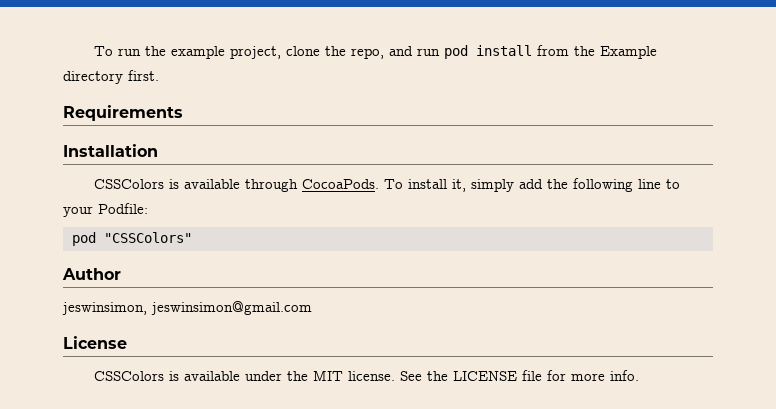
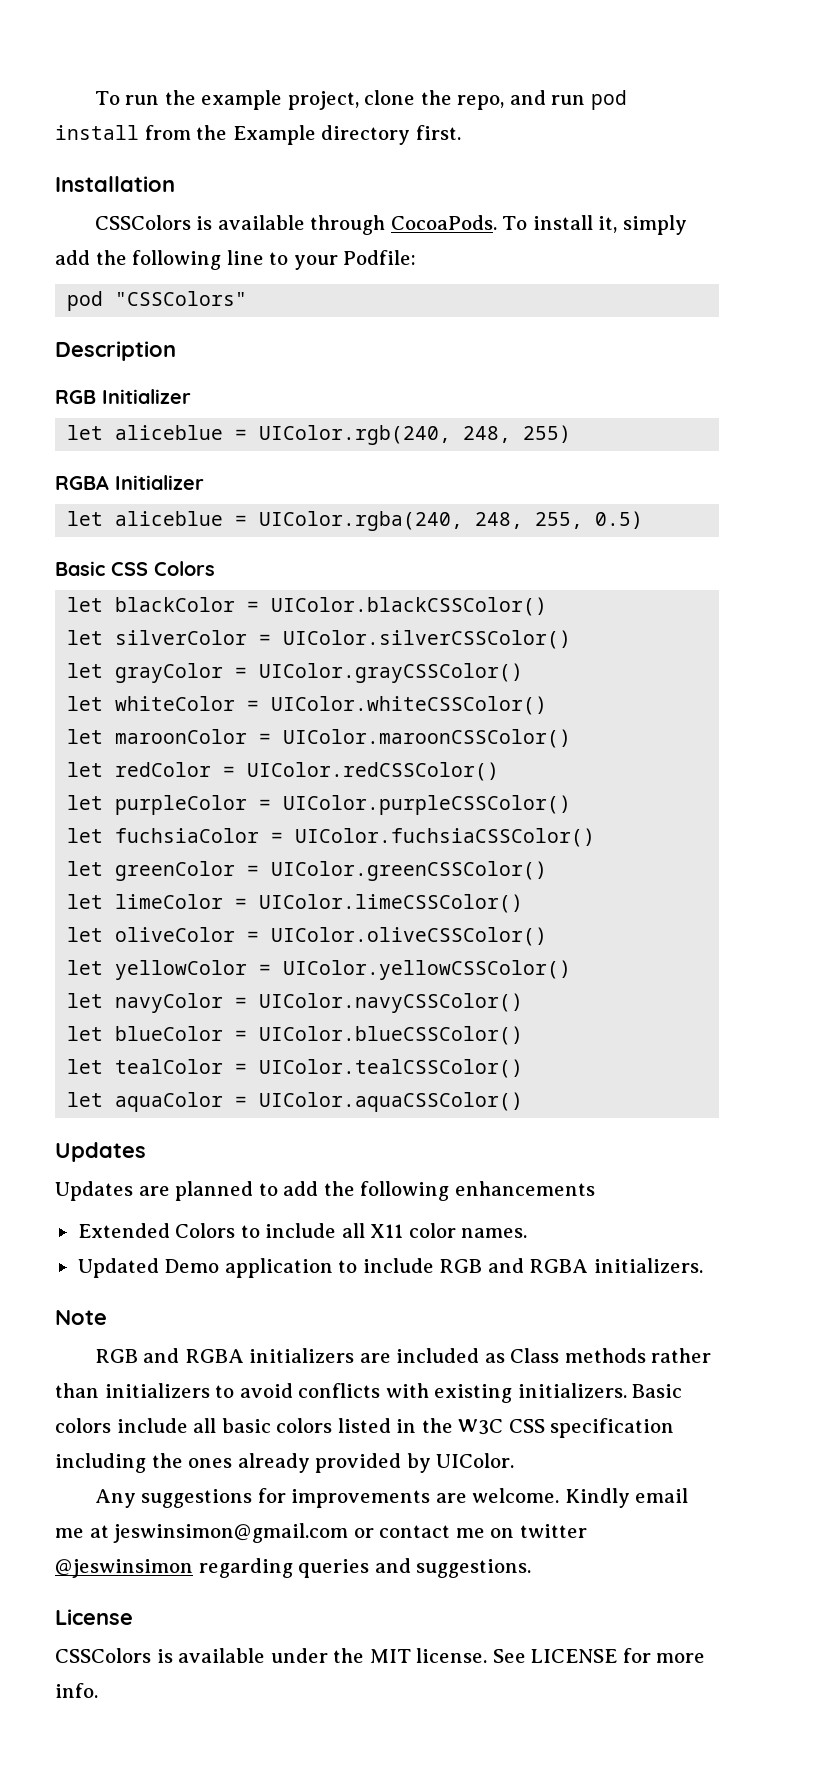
[63,105,183,121] // Requirements -> (461, 132) none
[62,268,121,280] [62,301,312,315] Author // jeswinsimon, jeswinsimon@gmail.com -> [55,341,176,361] [55,389,191,404] [67,425,572,445] [55,475,204,490] [67,511,644,531] [55,561,215,576] [67,597,548,616] [67,630,572,649] [67,663,524,683] [67,696,548,715] [67,729,572,748] [67,762,500,781] [67,795,572,815] [67,828,596,847] [67,861,548,881] [67,894,524,913] [67,927,548,946] [67,960,572,980] [67,993,524,1013] [67,1026,524,1045] [67,1059,524,1078] [67,1092,524,1112] [55,1142,146,1162] [55,1181,595,1201] [77,1223,528,1238] [77,1258,703,1278] [55,1310,107,1325] [94,1348,712,1363] [55,1383,683,1403] [55,1418,675,1438] [55,1453,515,1473] [94,1488,689,1508] [55,1523,587,1543] [55,1558,532,1578] Description // RGB Initializer // let aliceblue = UIColor.rgb(240, 248, 255) // RGBA Initializer // let aliceblue = UIColor.rgba(240, 248, 255, 0.5) // Basic CSS Colors // let blackColor = UIColor.blackCSSColor() // let silverColor = UIColor.silverCSSColor() // let grayColor = UIColor.grayCSSColor() // let whiteColor = UIColor.whiteCSSColor() // let maroonColor = UIColor.maroonCSSColor() // let redColor = UIColor.redCSSColor() // let purpleColor = UIColor.purpleCSSColor() // let fuchsiaColor = UIColor.fuchsiaCSSColor() // let greenColor = UIColor.greenCSSColor() // let limeColor = UIColor.limeCSSColor() // let oliveColor = UIColor.oliveCSSColor() // let yellowColor = UIColor.yellowCSSColor() // let navyColor = UIColor.navyCSSColor() // let blueColor = UIColor.blueCSSColor() // let tealColor = UIColor.tealCSSColor() // let aquaColor = UIColor.aquaCSSColor() // Updates // Updates are planned to add the following enhancements // Extended Colors to include all X11 color names. // Updated Demo application to include RGB and RGBA initializers. // Note // RGB and RGBA initializers are included as Class methods rather than initializers to avoid conflicts with existing initializers. Basic colors include all basic colors listed in the W3C CSS specification including the ones already provided by UIColor. // Any suggestions for improvements are welcome. Kindly email me at jeswinsimon@gmail.com or contact me on twitter @jeswinsimon regarding queries and suggestions.
[426,370,542,381] the LICENSE file -> [531,1649,618,1663] LICENSE

